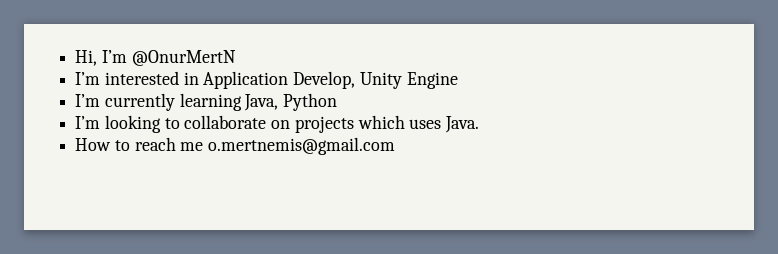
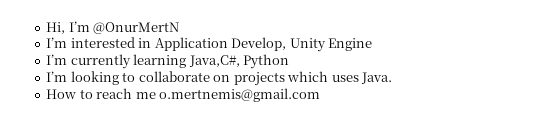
[244,94,279,111] Java, -> [188,55,240,67] Java,C#,

